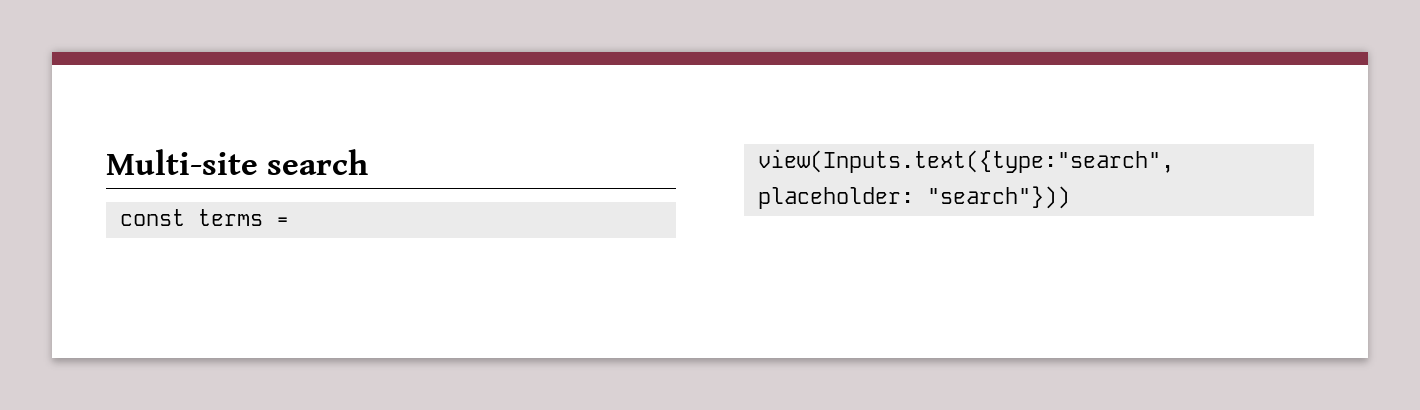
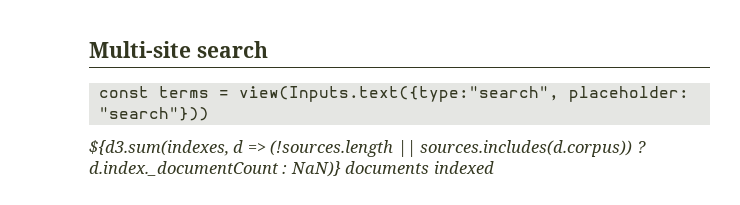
(1071, 197) none -> [89,140,646,157] [89,161,494,177] // ${d3.sum(indexes, d => (!sources.length || sources.includes(d.corpus)) ? d.index._documentCount : NaN)} documents indexed

